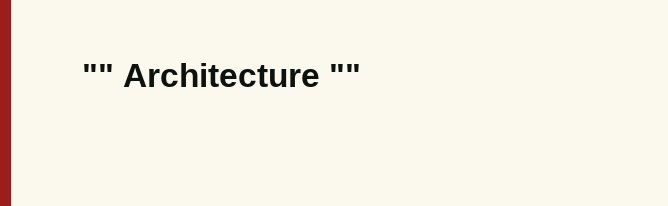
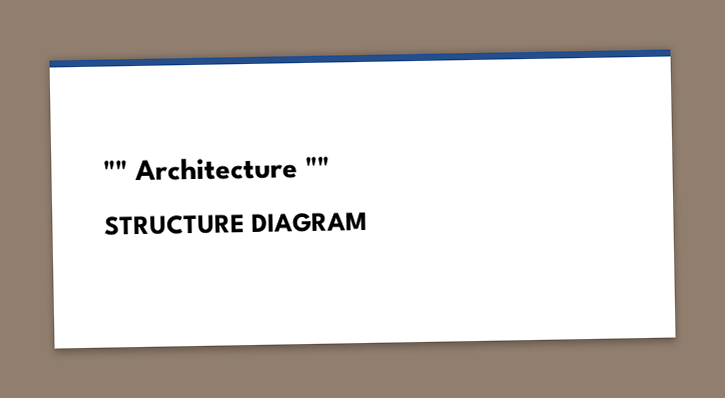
(362, 75) none -> [104,211,369,236] // STRUCTURE DIAGRAM

